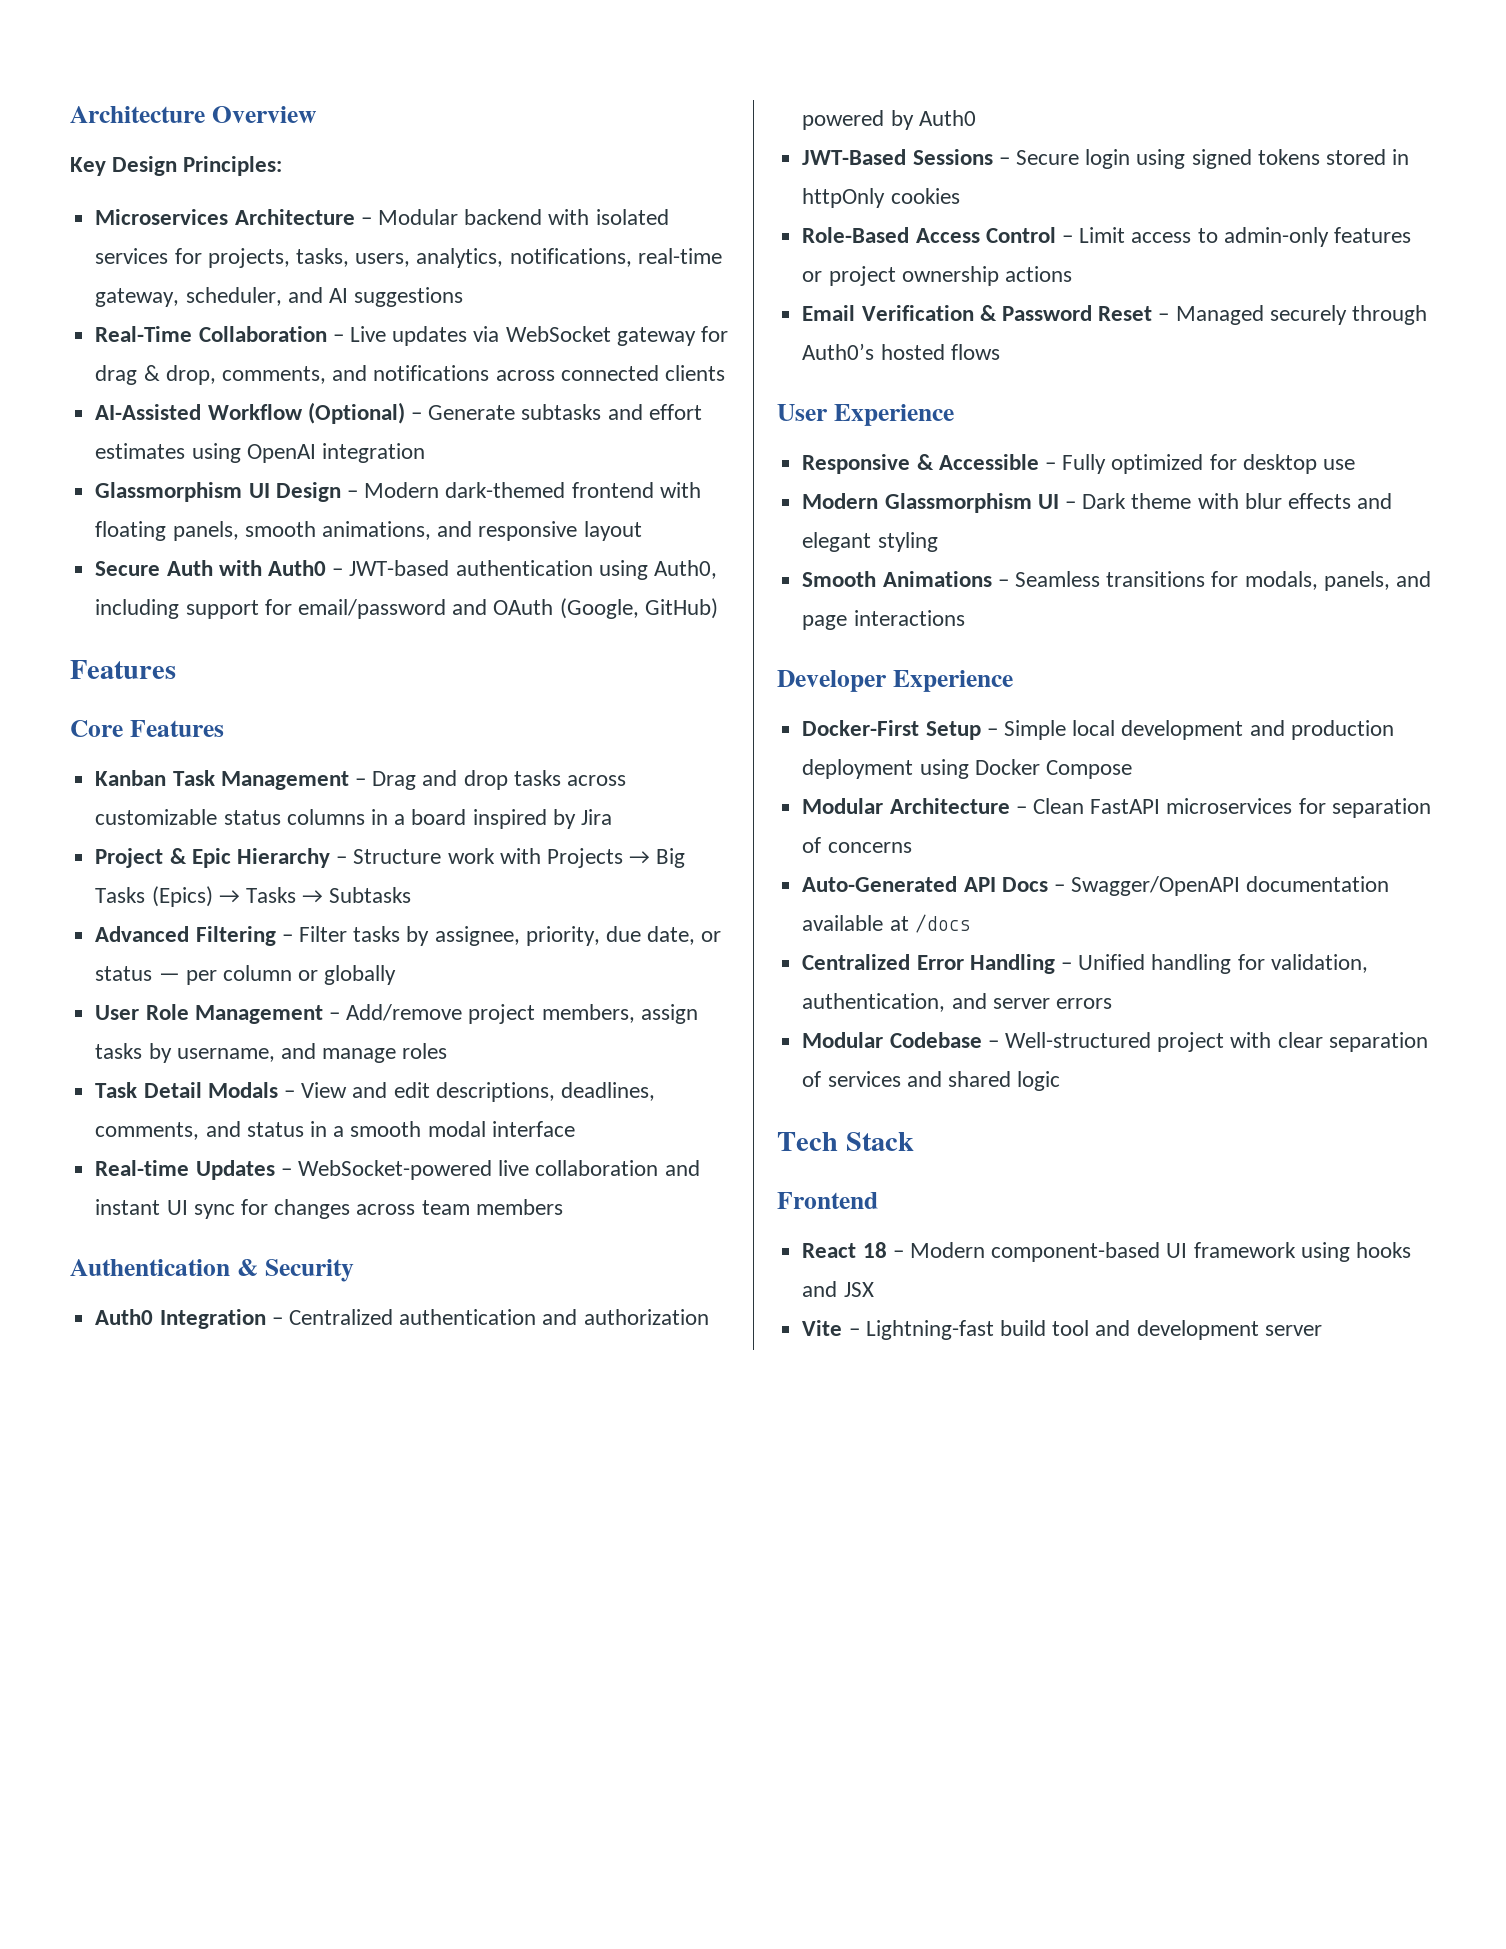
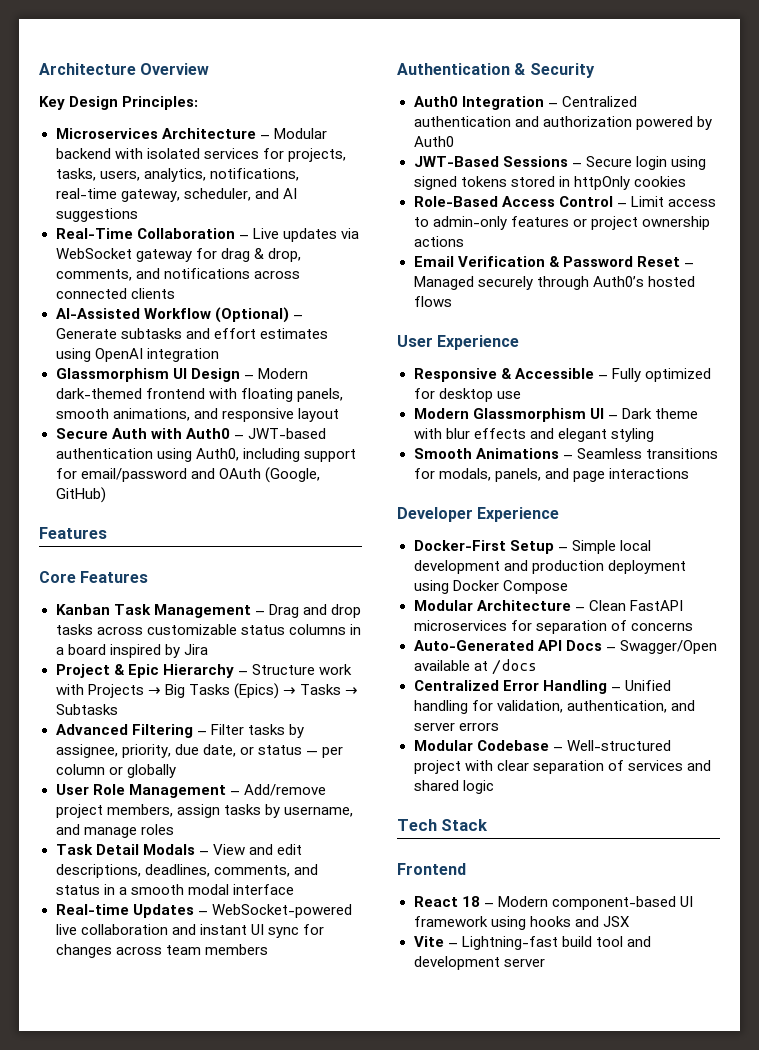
[1071,876,1390,896] Swagger/OpenAPI documentation -> [619,640,717,654] Swagger/Open

